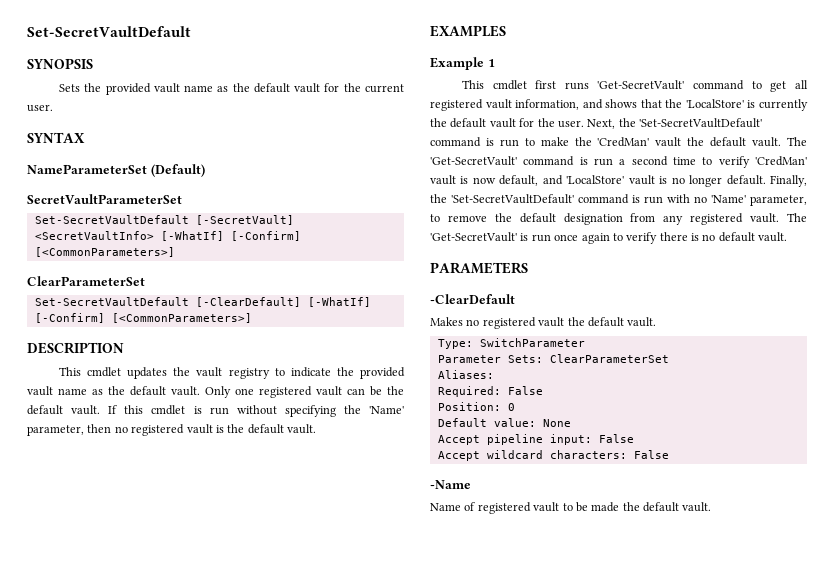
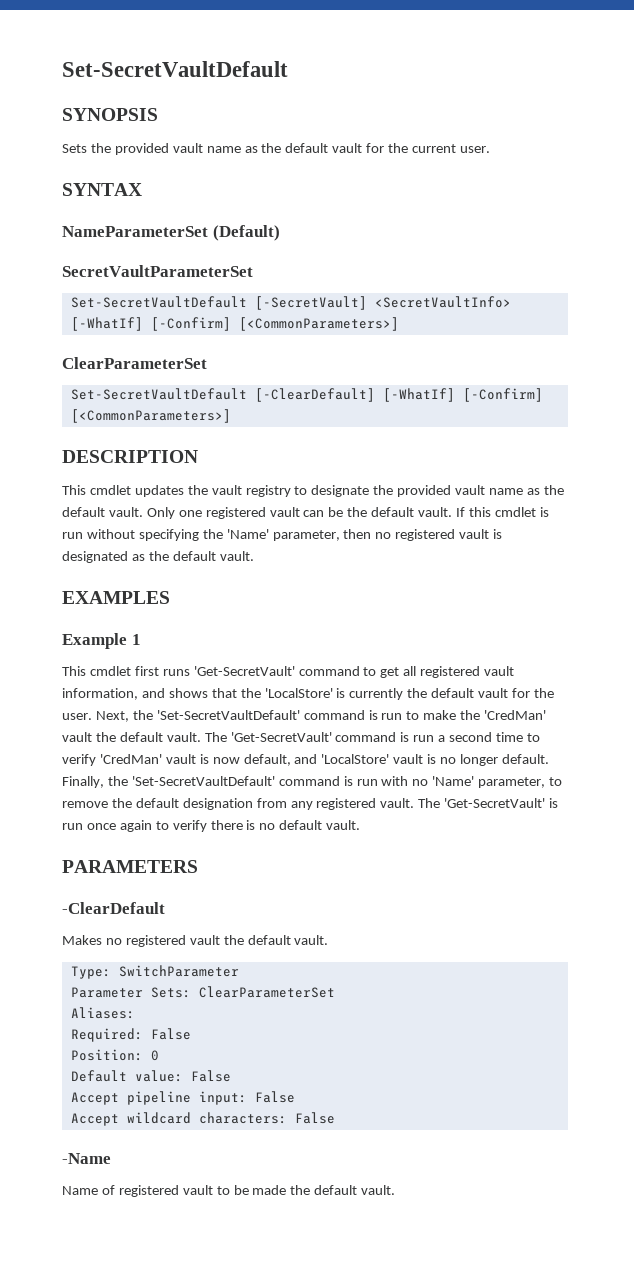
[290,367,331,377] indicate -> [311,485,370,497] designate
(224, 429) none -> [62,551,145,563] designated as
[493,418,571,427] value: None -> [134,1070,231,1082] value: False

